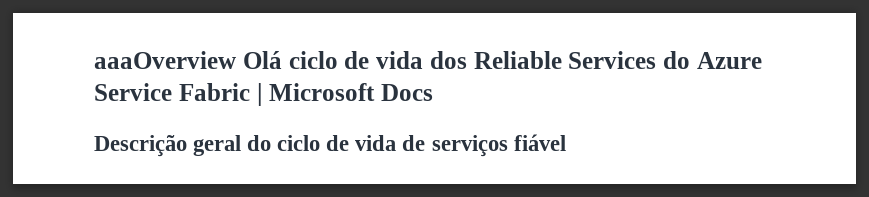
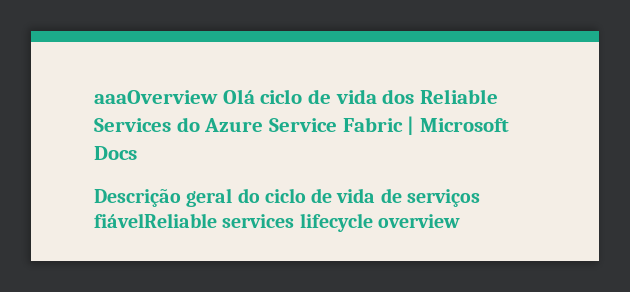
[513,134,566,151] fiável -> [94,213,460,232] fiávelReliable services lifecycle overview

